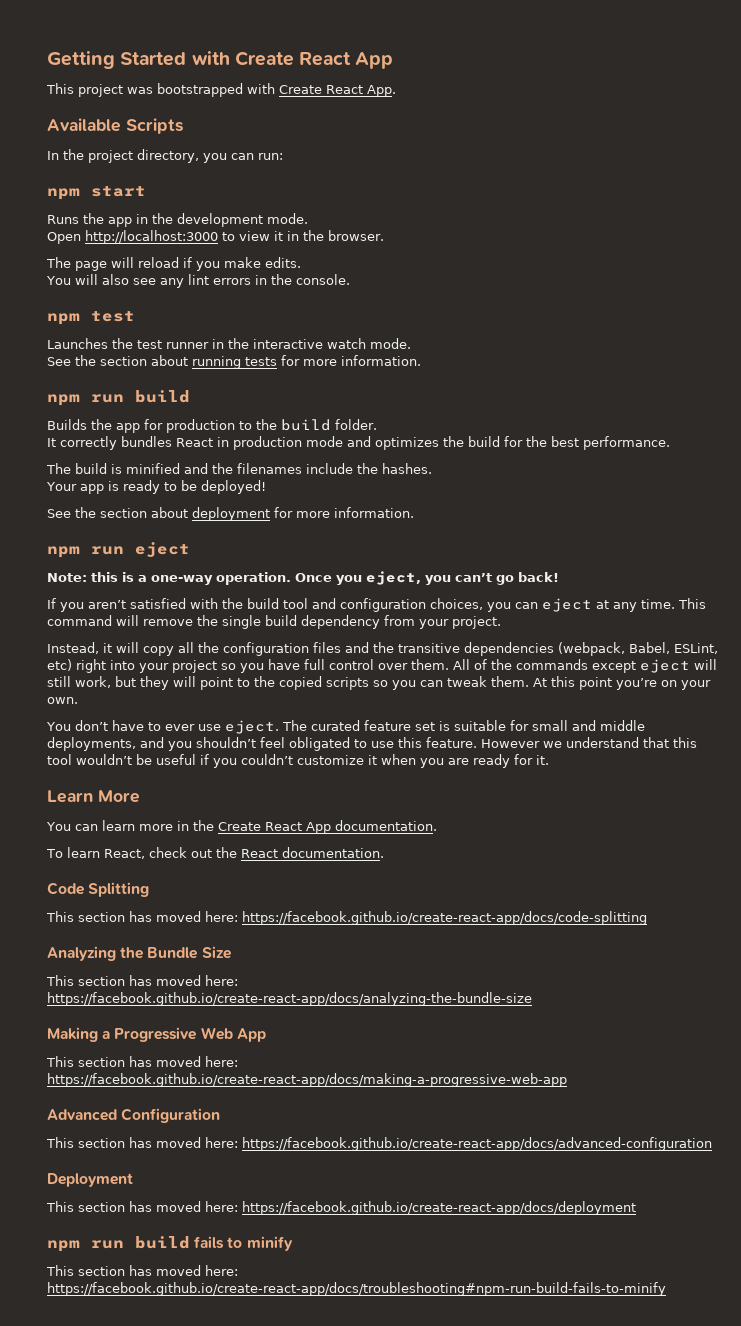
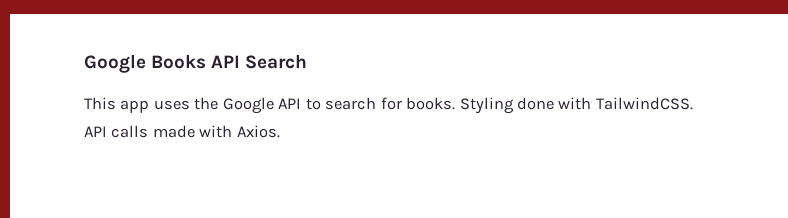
[47,51,394,69] [46,83,396,97] [47,118,183,134] [47,149,283,163] [47,186,146,200] [47,213,308,227] [47,230,384,244] [46,257,301,271] [46,274,350,288] [47,311,135,325] [47,338,411,349] [47,355,421,369] [47,390,190,406] [47,419,377,433] [47,436,670,450] [46,463,432,474] [46,480,266,494] [47,507,414,521] [47,542,190,558] [47,571,559,585] [47,598,706,612] [47,615,501,629] [47,642,718,656] [47,659,717,673] [47,676,711,690] [47,697,78,704] [46,720,645,734] [47,737,697,751] [47,754,549,768] [47,790,140,803] [46,820,437,834] [46,847,384,859] [47,882,150,897] [46,911,647,925] [47,946,231,961] [46,975,238,986] [47,992,532,1006] [47,1027,266,1042] [46,1056,238,1067] [47,1073,567,1087] [47,1108,221,1123] [46,1137,712,1151] [47,1173,133,1187] [46,1201,636,1215] [47,1236,293,1252] [46,1265,238,1276] [47,1282,666,1296] Getting Started with Create React App // This project was bootstrapped with Create React App. // Available Scripts // In the project directory, you can run: // npm start // Runs the app in the development mode. // Open http://localhost:3000 to view it in the browser. // The page will reload if you make edits. // You will also see any lint errors in the console. // npm test // Launches the test runner in the interactive watch mode. // See the section about running tests for more information. // npm run build // Builds the app for production to the build folder. // It correctly bundles React in production mode and optimizes the build for the best performance. // The build is minified and the filenames include the hashes. // Your app is ready to be deployed! // See the section about deployment for more information. // npm run eject // Note: this is a one-way operation. Once you eject, you can’t go back! // If you aren’t satisfied with the build tool and configuration choices, you can eject at any time. This command will remove the single build dependency from your project. // Instead, it will copy all the configuration files and the transitive dependencies (webpack, Babel, ESLint, etc) right into your project so you have full control over them. All of the commands except eject will still work, but they will point to the copied scripts so you can tweak them. At this point you’re on your own. // You don’t have to ever use eject. The curated feature set is suitable for small and middle deployments, and you shouldn’t feel obligated to use this feature. However we understand that this tool wouldn’t be useful if you couldn’t customize it when you are ready for it. // Learn More // You can learn more in the Create React App documentation. // To learn React, check out the React documentation. // Code Splitting // This section has moved here: https://facebook.github.io/create-react-app/docs/code-splitting // Analyzing the Bundle Size // This section has moved here: https://facebook.github.io/create-react-app/docs/analyzing-the-bundle-size // Making a Progressive Web App // This section has moved here: https://facebook.github.io/create-react-app/docs/making-a-progressive-web-app // Advanced Configuration // This section has moved here: https://facebook.github.io/create-react-app/docs/advanced-configuration // Deployment // This section has moved here: https://facebook.github.io/create-react-app/docs/deployment // npm run build fails to minify // This section has moved here: https://facebook.github.io/create-react-app/docs/troubleshooting#npm-run-build-fails-to-minify -> [84,54,308,73] [84,97,693,114] [84,125,280,138] Google Books API Search // This app uses the Google API to search for books. Styling done with TailwindCSS. API calls made with Axios.

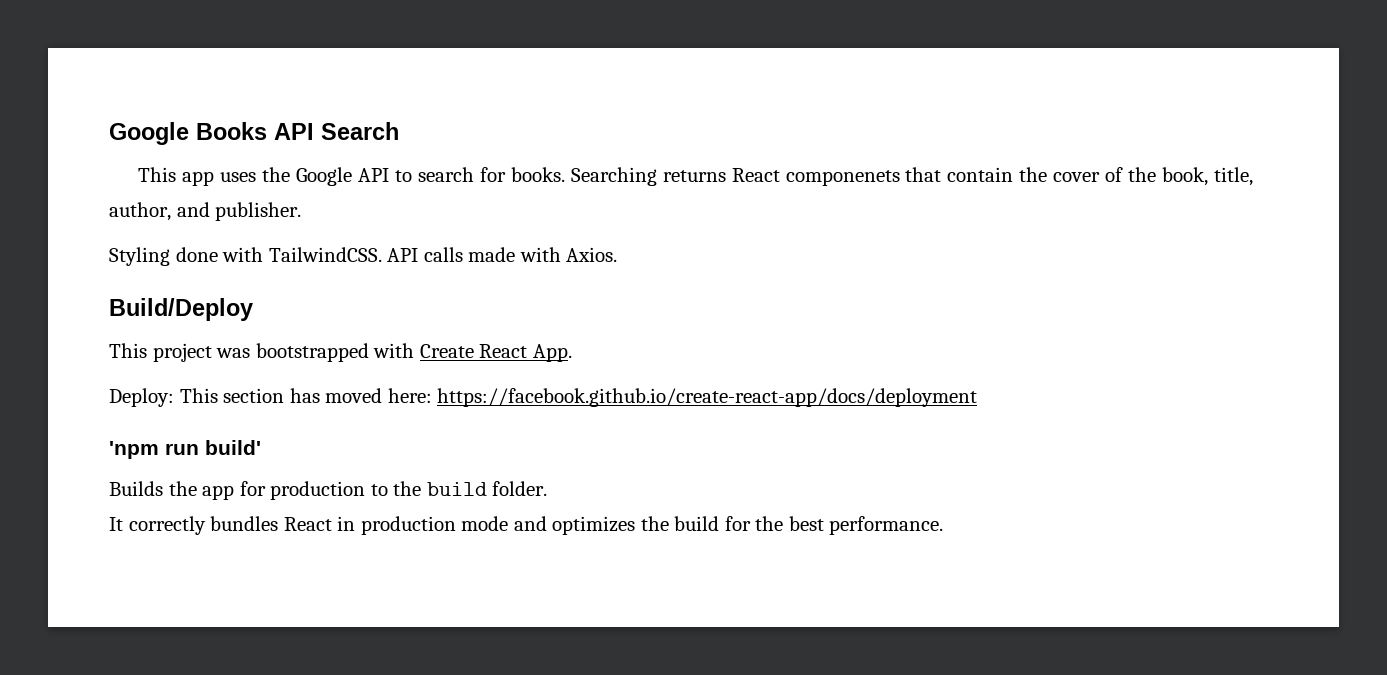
(456, 103) none -> [570,167,1253,186] [109,202,302,221] Searching returns React componenets that contain the cover of the book, title, author, and publisher. //
(280, 131) none -> [109,298,253,321] [109,343,572,362] [109,388,978,407] [109,440,261,459] [109,481,548,500] [109,516,944,535] // Build/Deploy // This project was bootstrapped with Create React App. // Deploy: This section has moved here: https://facebook.github.io/create-react-app/docs/deployment // 'npm run build' // Builds the app for production to the build folder. // It correctly bundles React in production mode and optimizes the build for the best performance.

